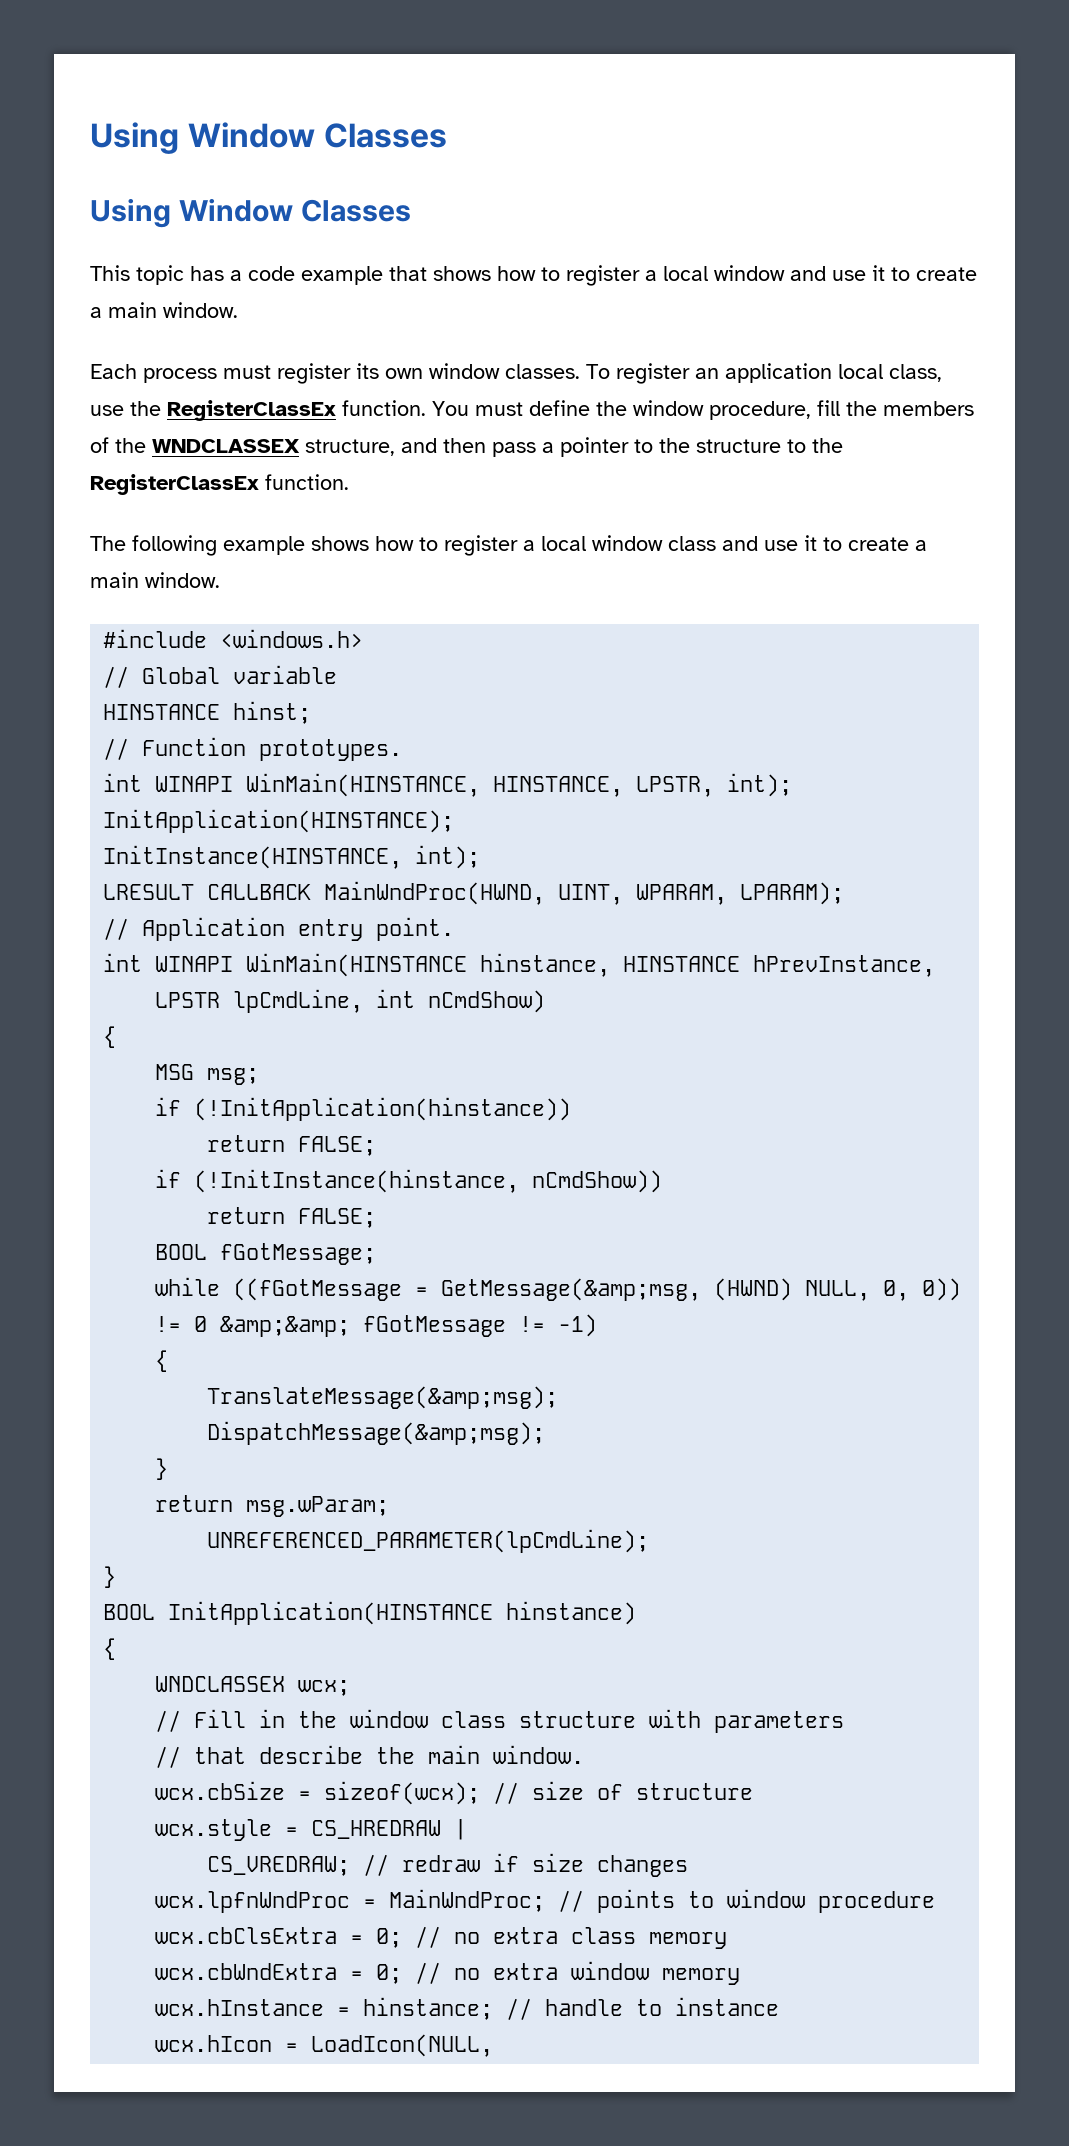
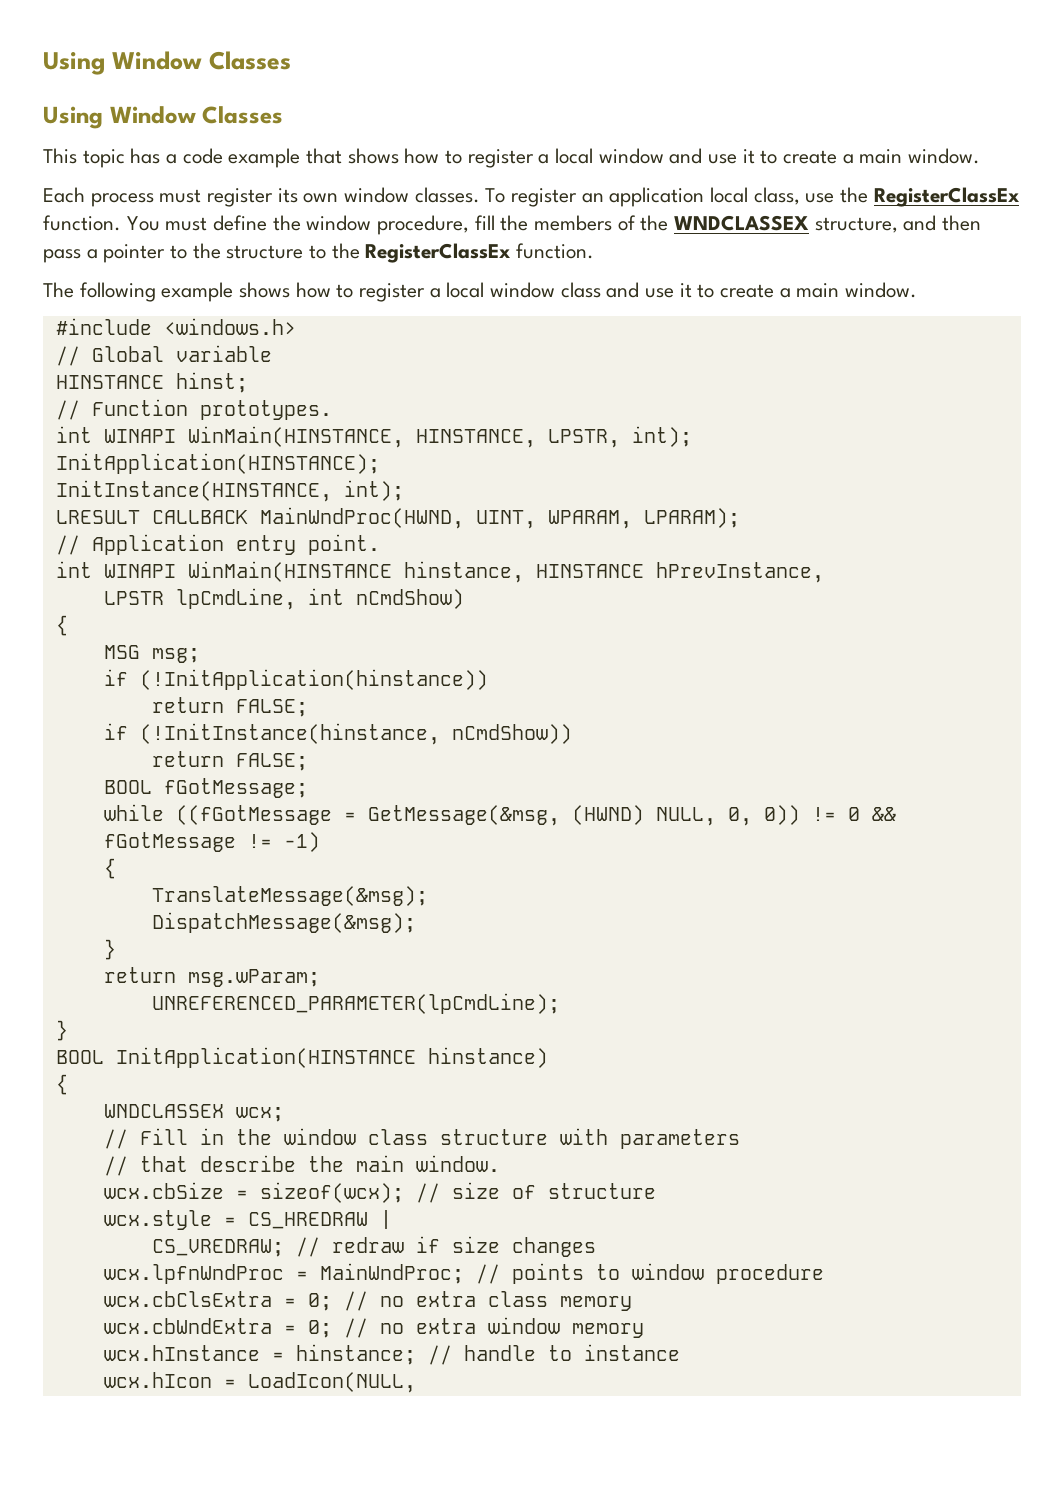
[441,1278,702,1301] GetMessage(&amp;msg, -> [367,805,560,826] GetMessage(&msg,
[220,1316,351,1337] &amp;&amp; -> [871,807,896,821] &&
[207,1386,559,1409] [207,1421,546,1445] TranslateMessage(&amp;msg); // DispatchMessage(&amp;msg); -> [151,886,428,906] [151,912,416,933] TranslateMessage(&msg); // DispatchMessage(&msg);

